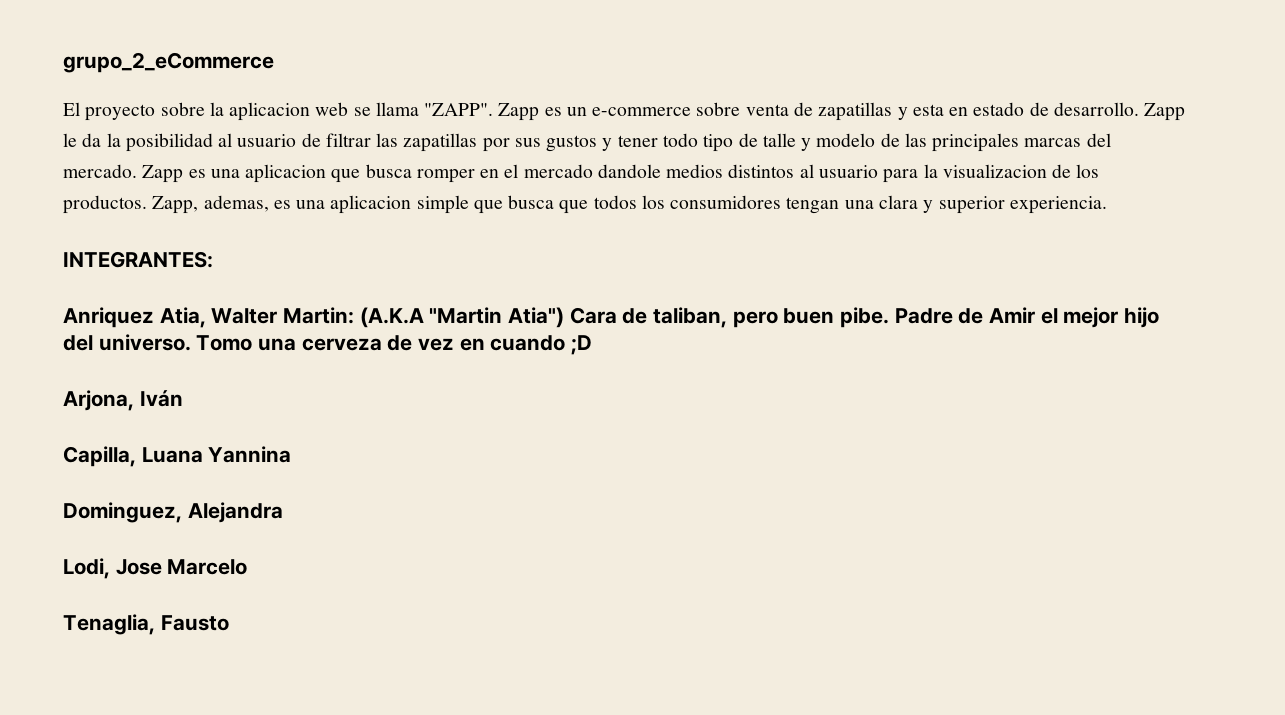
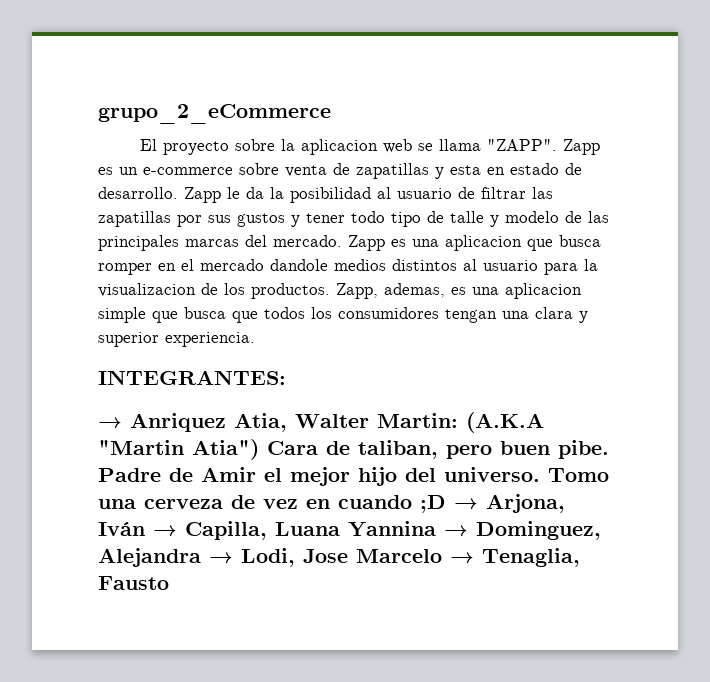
(213, 259) none -> [98,417,122,428] →
(593, 345) // -> [454,498,478,509] →
(183, 398) // -> [153,525,177,536] →
(292, 454) // -> [444,525,468,536] →
(283, 512) // -> [209,552,233,563] →
(248, 567) // -> [450,552,474,563] →

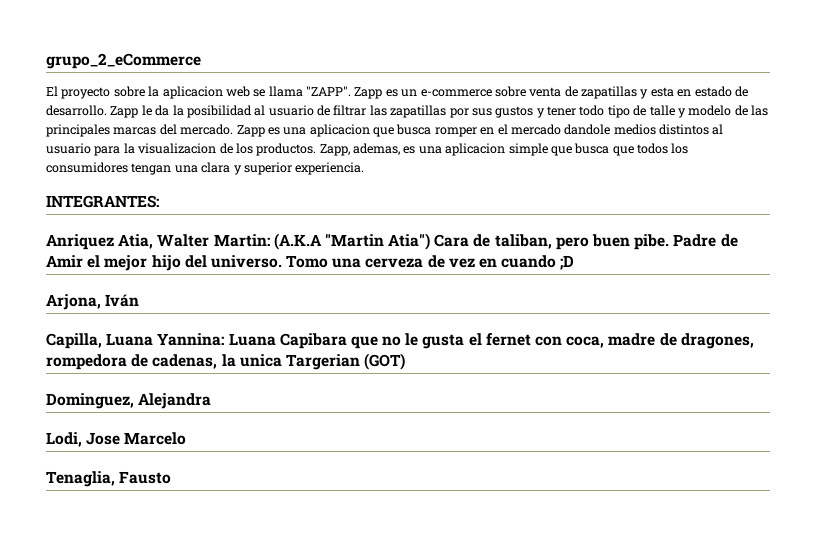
[98,417,122,428] → -> (159, 201) none
[454,498,478,509] → -> (575, 262) //
[153,525,177,536] → -> (140, 300) //
[348,521,468,537] Yannina → -> [157,333,754,349] [46,353,406,370] Yannina: Luana Capibara que no le gusta el fernet con coca, madre de dragones, rompedora de cadenas, la unica Targerian (GOT) //
[209,552,233,563] → -> (212, 401) //
[450,552,474,563] → -> (187, 438) //

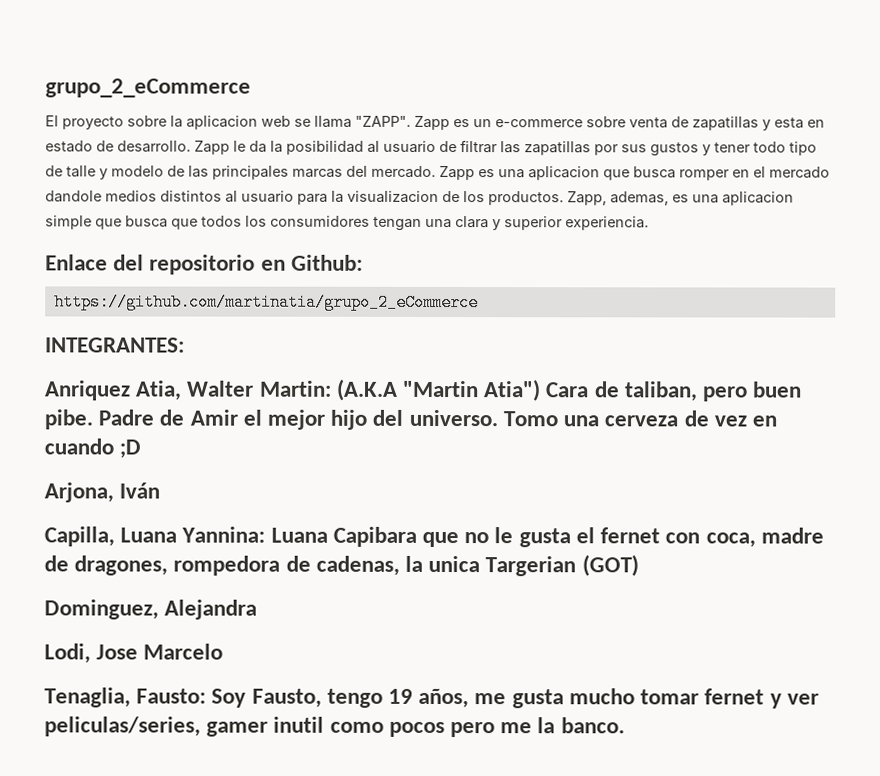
(365, 168) none -> [45,254,363,275] [53,293,479,312] // Enlace del repositorio en Github: // https://github.com/martinatia/grupo_2_eCommerce
[119,471,172,484] Fausto -> [136,687,819,709] [44,716,625,738] Fausto: Soy Fausto, tengo 19 años, me gusta mucho tomar fernet y ver peliculas/series, gamer inutil como pocos pero me la banco.

